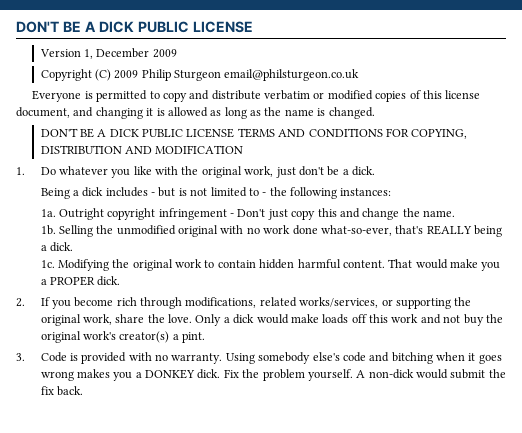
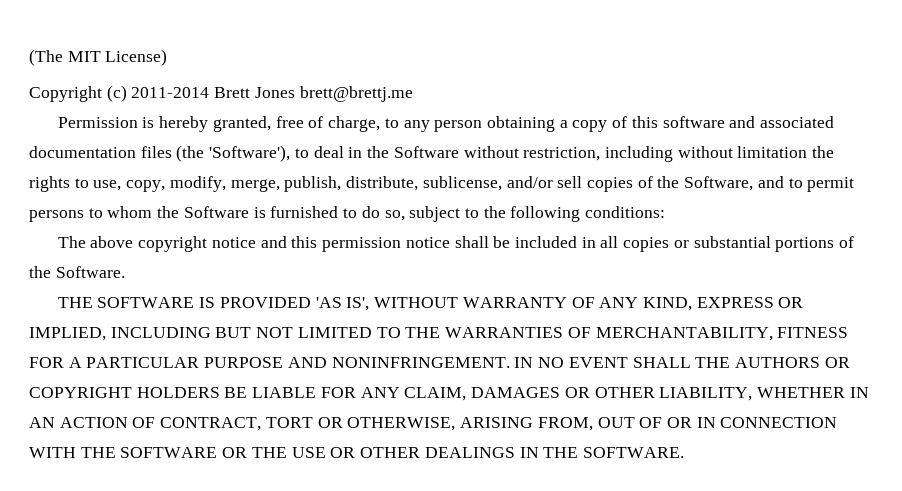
[16,21,253,33] [39,48,177,59] [40,69,360,81] [32,90,481,102] [16,107,375,119] [40,128,468,139] [40,145,244,154] [16,166,376,178] [40,187,392,199] [40,208,456,220] [40,225,503,237] [40,242,73,252] [40,259,501,271] [40,276,121,286] [16,297,472,309] [40,314,503,326] [40,331,206,343] [16,352,502,364] [40,369,506,381] [40,386,83,396] DON'T BE A DICK PUBLIC LICENSE // Version 1, December 2009 // Copyright (C) 2009 Philip Sturgeon email@philsturgeon.co.uk // Everyone is permitted to copy and distribute verbatim or modified copies of this license document, and changing it is allowed as long as the name is changed. // DON'T BE A DICK PUBLIC LICENSE TERMS AND CONDITIONS FOR COPYING, DISTRIBUTION AND MODIFICATION // 1. Do whatever you like with the original work, just don't be a dick. // Being a dick includes - but is not limited to - the following instances: // 1a. Outright copyright infringement - Don't just copy this and change the name. // 1b. Selling the unmodified original with no work done what-so-ever, that's REALLY being a dick. // 1c. Modifying the original work to contain hidden harmful content. That would make you a PROPER dick. // 2. If you become rich through modifications, related works/services, or supporting the original work, share the love. Only a dick would make loads off this work and not buy the original work's creator(s) a pint. // 3. Code is provided with no warranty. Using somebody else's code and bitching when it goes wrong makes you a DONKEY dick. Fix the problem yourself. A non-dick would submit the fix back. -> [29,49,168,66] [29,85,413,102] [57,116,835,132] [29,145,835,162] [29,176,855,192] [29,206,666,222] [57,236,855,252] [29,266,125,278] [57,297,804,311] [29,327,849,341] [29,357,850,368] [29,387,869,401] [29,417,838,431] [29,447,684,458] (The MIT License) // Copyright (c) 2011-2014 Brett Jones brett@brettj.me // Permission is hereby granted, free of charge, to any person obtaining a copy of this software and associated documentation files (the 'Software'), to deal in the Software without restriction, including without limitation the rights to use, copy, modify, merge, publish, distribute, sublicense, and/or sell copies of the Software, and to permit persons to whom the Software is furnished to do so, subject to the following conditions: // The above copyright notice and this permission notice shall be included in all copies or substantial portions of the Software. // THE SOFTWARE IS PROVIDED 'AS IS', WITHOUT WARRANTY OF ANY KIND, EXPRESS OR IMPLIED, INCLUDING BUT NOT LIMITED TO THE WARRANTIES OF MERCHANTABILITY, FITNESS FOR A PARTICULAR PURPOSE AND NONINFRINGEMENT. IN NO EVENT SHALL THE AUTHORS OR COPYRIGHT HOLDERS BE LIABLE FOR ANY CLAIM, DAMAGES OR OTHER LIABILITY, WHETHER IN AN ACTION OF CONTRACT, TORT OR OTHERWISE, ARISING FROM, OUT OF OR IN CONNECTION WITH THE SOFTWARE OR THE USE OR OTHER DEALINGS IN THE SOFTWARE.

